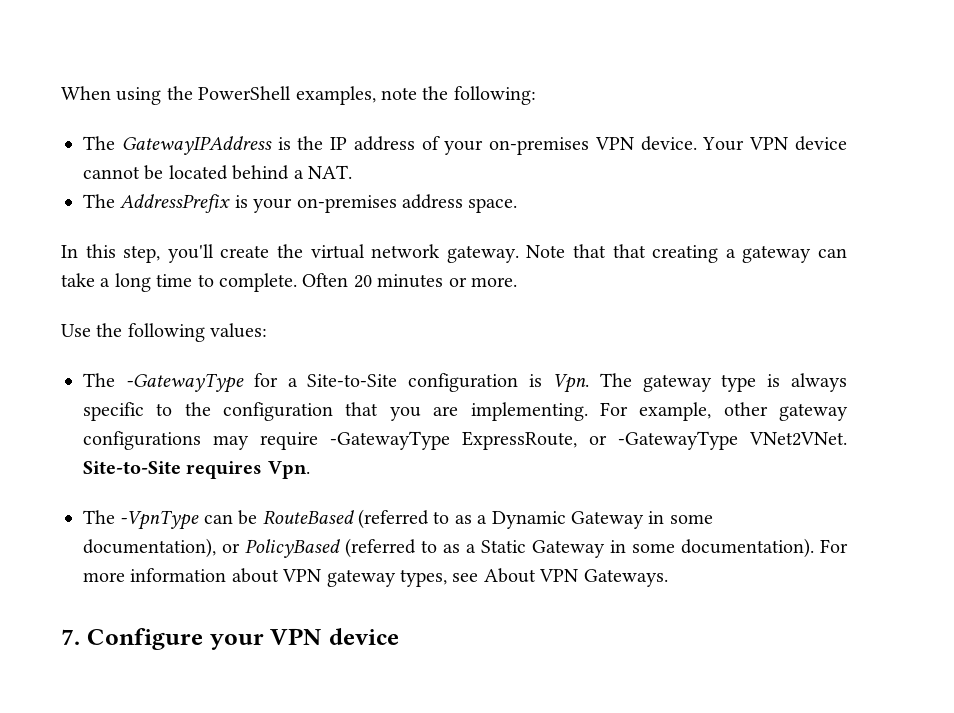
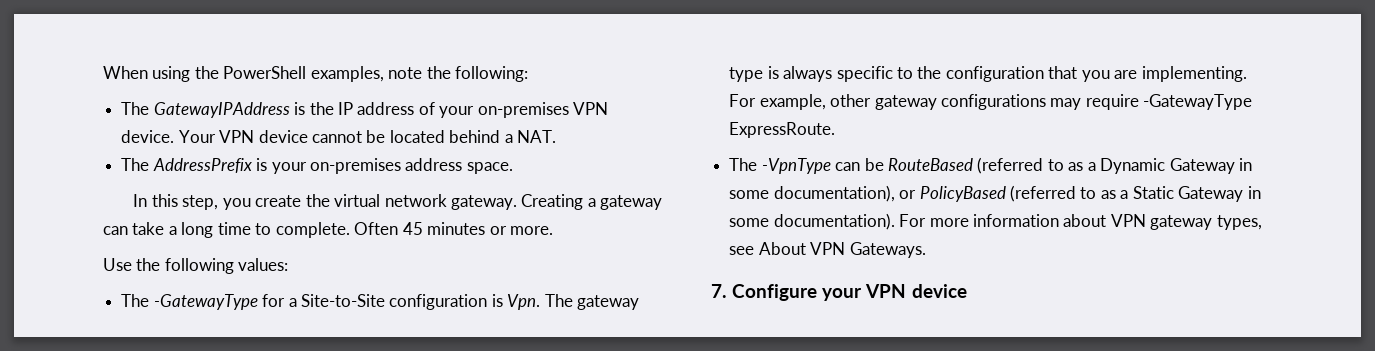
[167,244,214,263] you'll -> [222,198,251,210] you
[526,244,719,263] Note that that creating -> [521,194,584,210] Creating
[353,275,372,288] 20 -> [402,222,423,235] 45
[462,431,847,450] [83,461,310,479] ExpressRoute, or -GatewayType VNet2VNet. Site-to-Site requires Vpn. -> [729,122,836,138] ExpressRoute.

